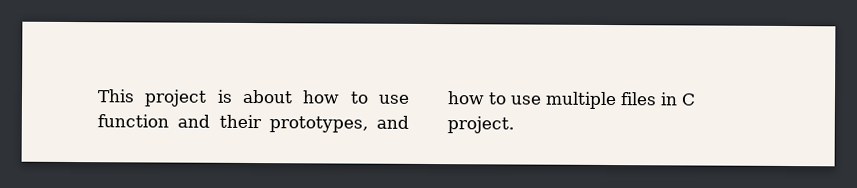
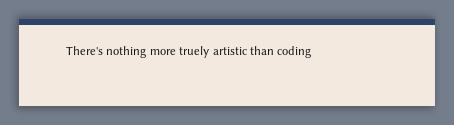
[97,89,409,107] [97,114,409,133] [447,91,696,110] [447,116,514,134] This project is about how to use function and their prototypes, and how to use multiple files in C project. -> [66,46,312,58] There's nothing more truely artistic than coding

